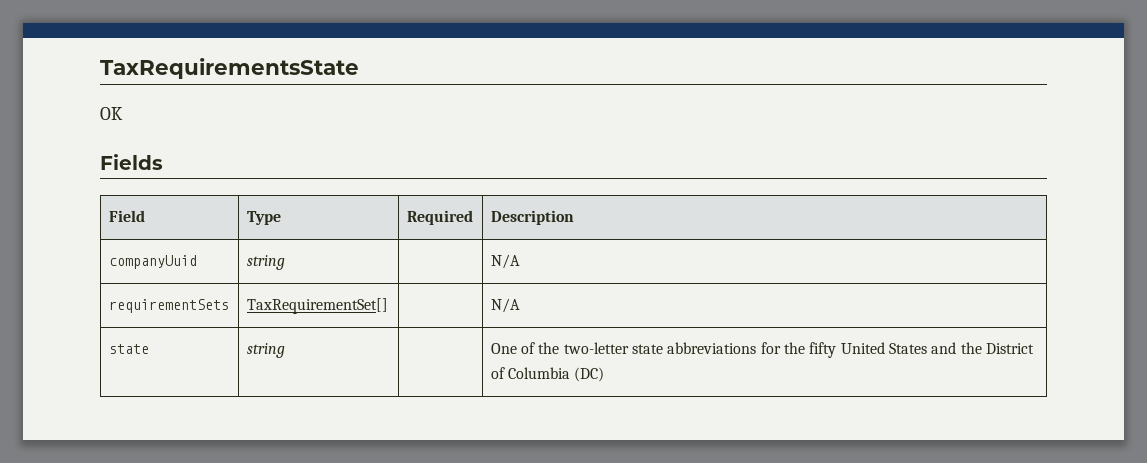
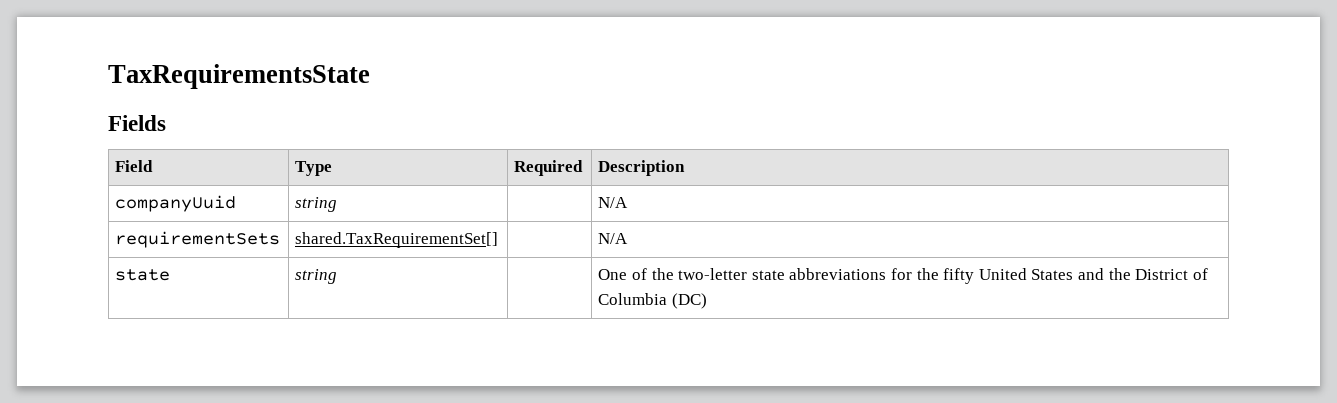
[100,107,123,120] // OK -> (370, 76) none
[246,298,388,314] TaxRequirementSet[] -> [295,232,499,248] shared.TaxRequirementSet[]

